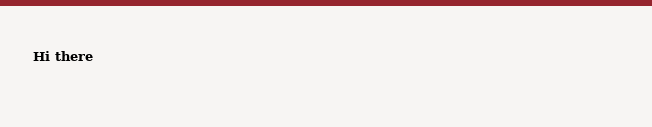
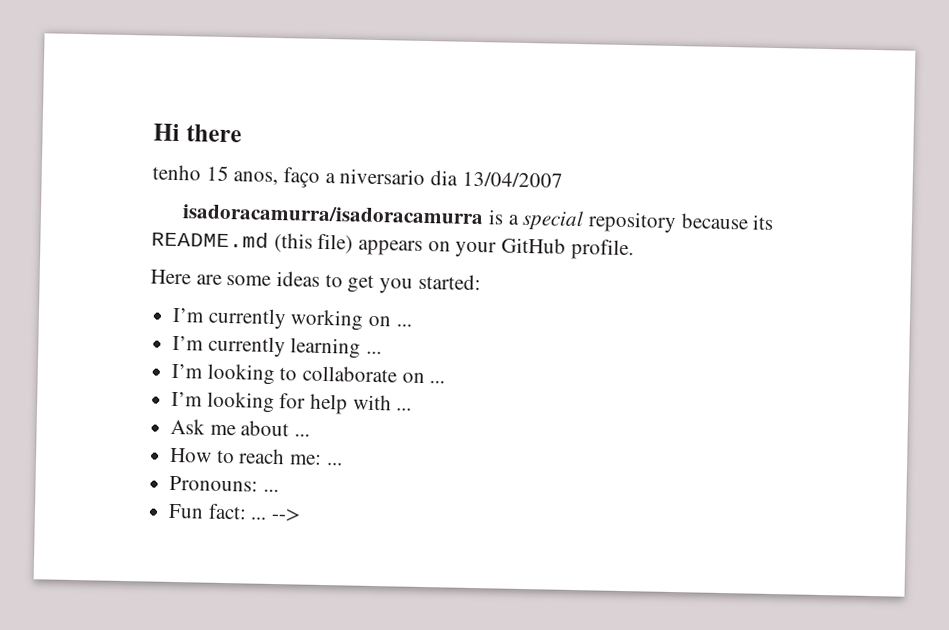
(93, 56) none -> [152,164,563,188] [182,204,775,234] [151,230,634,261] [150,269,481,294] [172,307,412,331] [172,335,383,359] [171,363,446,386] [171,391,413,415] [170,418,311,437] [169,447,343,466] [169,475,279,493] [168,503,302,522] // tenho 15 anos, faço a niversario dia 13/04/2007 // isadoracamurra/isadoracamurra is a special repository because its README.md (this file) appears on your GitHub profile. // Here are some ideas to get you started: // I’m currently working on ... // I’m currently learning ... // I’m looking to collaborate on ... // I’m looking for help with ... // Ask me about ... // How to reach me: ... // Pronouns: ... // Fun fact: ... -->

